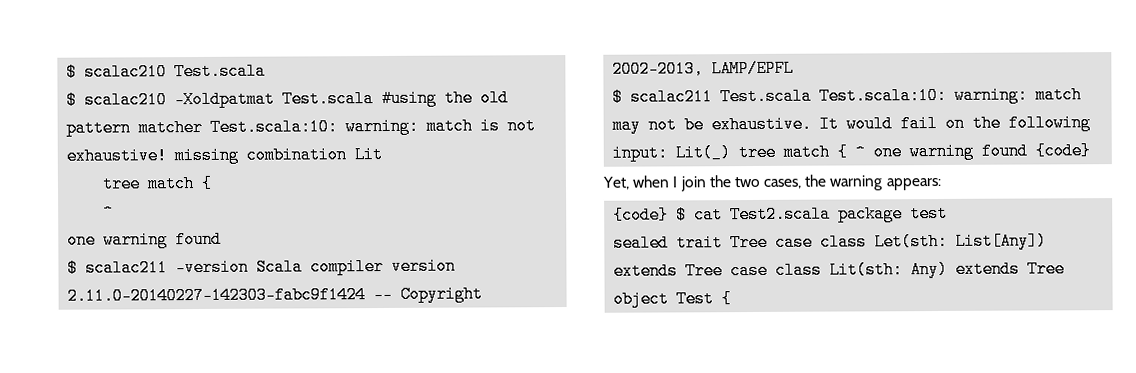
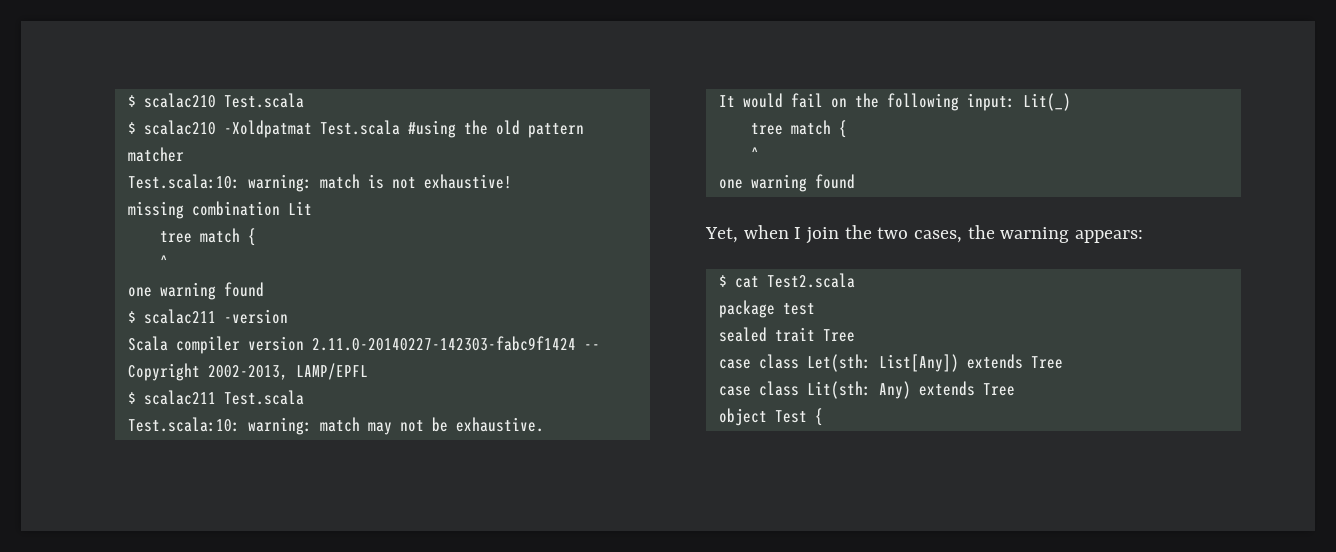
(204, 127) none -> (184, 154) //
(168, 156) none -> (512, 181) //
(250, 267) none -> (288, 316) //
(813, 96) none -> (304, 397) //
(813, 124) none -> (544, 424) //
[738,142,1092,162] tree match { ^ one warning found {code} -> [750,120,847,138] [750,147,759,161] [718,174,855,192] // tree match { // ^ // one warning found
[613,206,670,224] {code} -> (1144, 236) none
(832, 214) none -> (855, 280) //
(769, 242) none -> (855, 335) //
(724, 271) none -> (1063, 362) //

